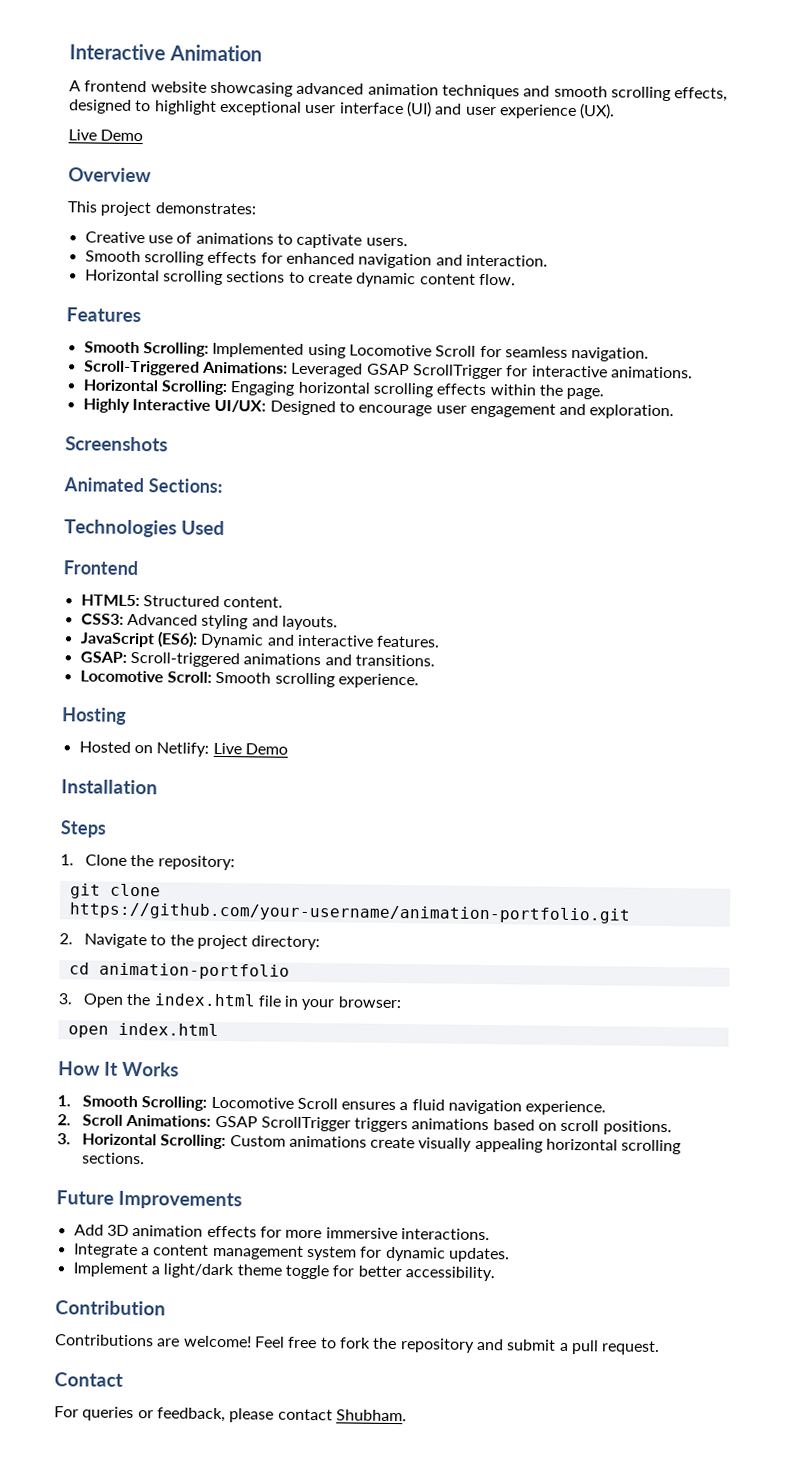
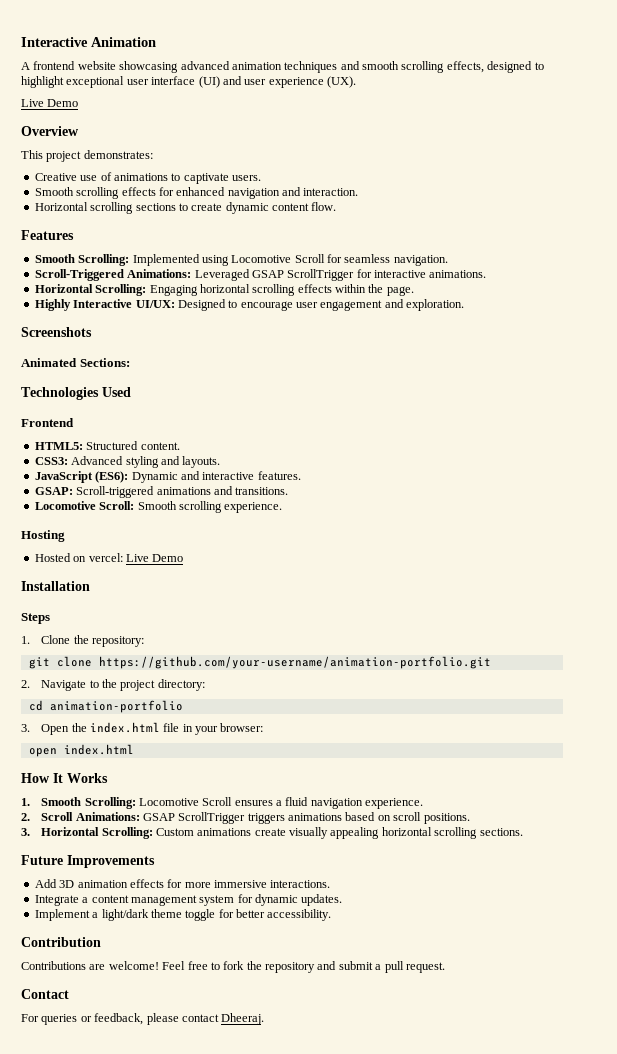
[156,742,210,757] Netlify: -> [88,553,123,562] vercel:
[335,1409,407,1422] Shubham. -> [221,1013,265,1025] Dheeraj.

